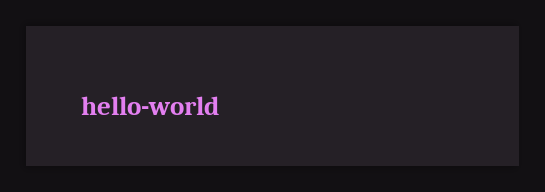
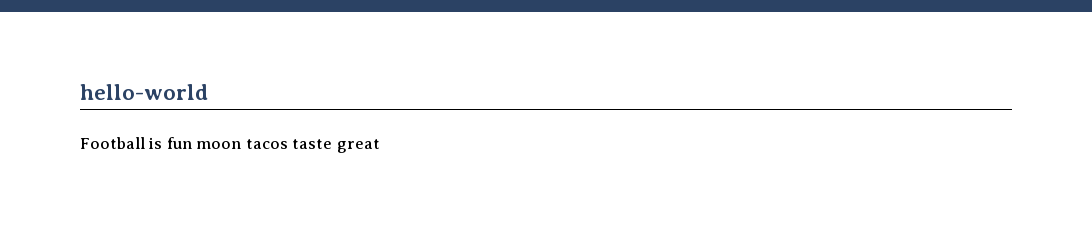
(219, 105) none -> [80,137,380,153] // Football is fun moon tacos taste great

